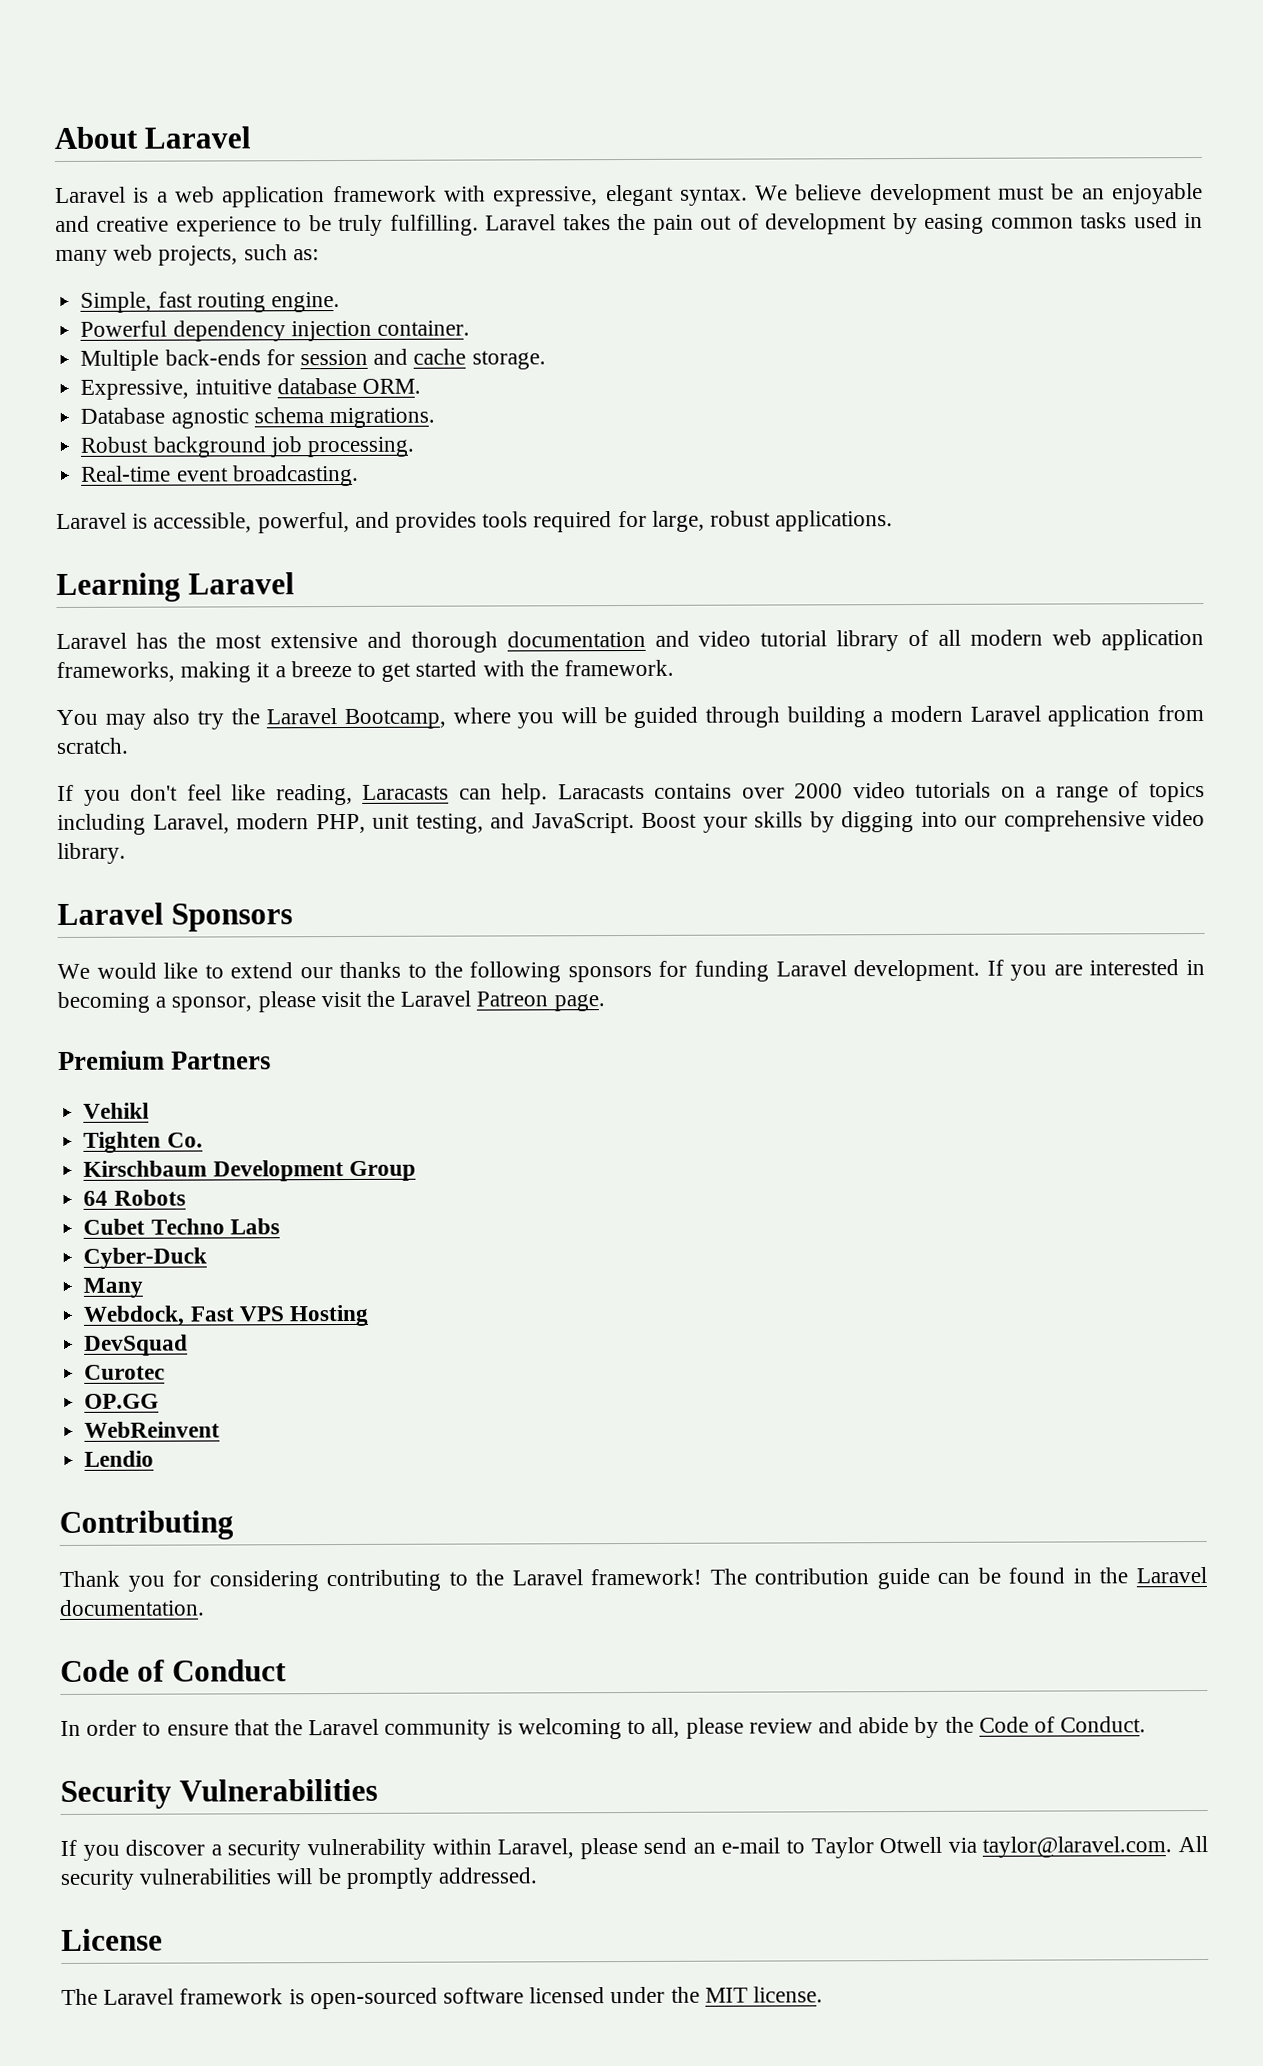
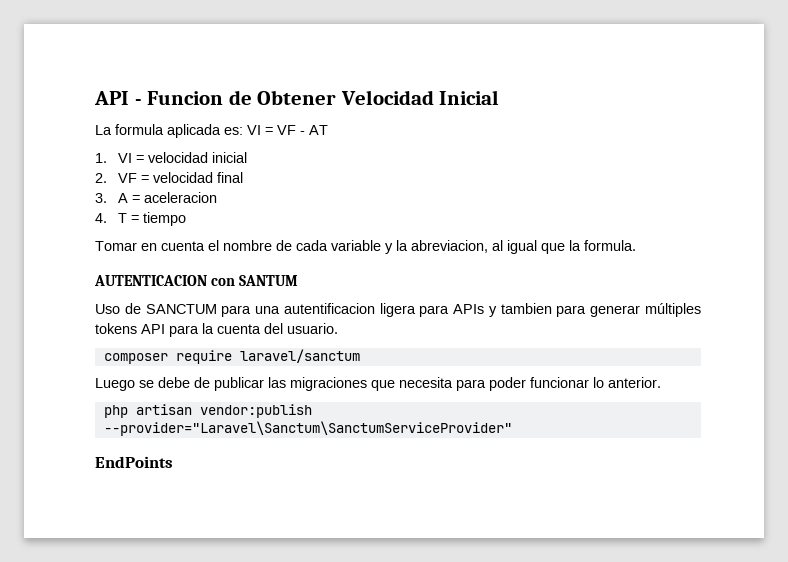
[54,126,252,150] [55,183,1203,208] [55,212,1204,237] [55,244,319,267] [80,291,340,313] [80,320,470,342] [80,348,546,371] [80,377,421,400] [80,407,435,429] [80,436,414,458] [81,464,359,487] [56,510,894,534] [56,572,296,603] [56,629,1204,653] [56,659,675,683] [56,705,1204,730] [56,737,129,755] [57,781,1205,806] [57,809,1205,836] [57,842,126,865] [57,902,294,932] [57,959,1205,983] [57,990,605,1014] [58,1050,272,1071] [83,1102,150,1119] [83,1131,203,1153] [83,1160,416,1182] [83,1189,186,1206] [83,1218,280,1235] [83,1247,208,1269] [83,1277,144,1298] [83,1304,369,1327] [84,1334,189,1356] [84,1364,166,1380] [84,1393,160,1409] [84,1421,221,1438] [84,1450,155,1467] [59,1510,234,1540] [59,1566,1207,1592] [59,1599,205,1616] [60,1659,287,1682] [60,1716,1147,1740] [60,1778,379,1809] [60,1835,1208,1861] [60,1867,538,1890] [61,1928,163,1951] [61,1986,824,2010] About Laravel // Laravel is a web application framework with expressive, elegant syntax. We believe development must be an enjoyable and creative experience to be truly fulfilling. Laravel takes the pain out of development by easing common tasks used in many web projects, such as: // Simple, fast routing engine. // Powerful dependency injection container. // Multiple back-ends for session and cache storage. // Expressive, intuitive database ORM. // Database agnostic schema migrations. // Robust background job processing. // Real-time event broadcasting. // Laravel is accessible, powerful, and provides tools required for large, robust applications. // Learning Laravel // Laravel has the most extensive and thorough documentation and video tutorial library of all modern web application frameworks, making it a breeze to get started with the framework. // You may also try the Laravel Bootcamp, where you will be guided through building a modern Laravel application from scratch. // If you don't feel like reading, Laracasts can help. Laracasts contains over 2000 video tutorials on a range of topics including Laravel, modern PHP, unit testing, and JavaScript. Boost your skills by digging into our comprehensive video library. // Laravel Sponsors // We would like to extend our thanks to the following sponsors for funding Laravel development. If you are interested in becoming a sponsor, please visit the Laravel Patreon page. // Premium Partners // Vehikl // Tighten Co. // Kirschbaum Development Group // 64 Robots // Cubet Techno Labs // Cyber-Duck // Many // Webdock, Fast VPS Hosting // DevSquad // Curotec // OP.GG // WebReinvent // Lendio // Contributing // Thank you for considering contributing to the Laravel framework! The contribution guide can be found in the Laravel documentation. // Code of Conduct // In order to ensure that the Laravel community is welcoming to all, please review and abide by the Code of Conduct. // Security Vulnerabilities // If you discover a security vulnerability within Laravel, please send an e-mail to Taylor Otwell via taylor@laravel.com. All security vulnerabilities will be promptly addressed. // License // The Laravel framework is open-sourced software licensed under the MIT license. -> [94,90,500,105] [95,124,328,138] [95,152,248,163] [95,172,244,183] [95,192,218,203] [95,212,187,226] [95,240,636,254] [94,275,298,286] [95,303,701,317] [95,323,338,337] [103,349,360,364] [95,377,661,391] [103,404,312,418] [103,421,512,436] [95,456,173,468] API - Funcion de Obtener Velocidad Inicial // La formula aplicada es: VI = VF - AT // 1. VI = velocidad inicial // 2. VF = velocidad final // 3. A = aceleracion // 4. T = tiempo // Tomar en cuenta el nombre de cada variable y la abreviacion, al igual que la formula. // AUTENTICACION con SANTUM // Uso de SANCTUM para una autentificacion ligera para APIs y tambien para generar múltiples tokens API para la cuenta del usuario. // composer require laravel/sanctum // Luego se debe de publicar las migraciones que necesita para poder funcionar lo anterior. // php artisan vendor:publish --provider="Laravel\Sanctum\SanctumServiceProvider" // EndPoints

